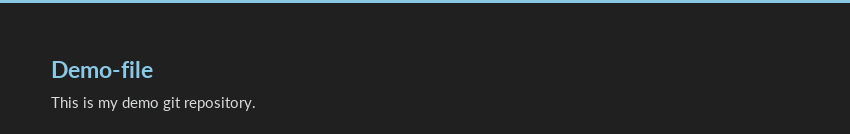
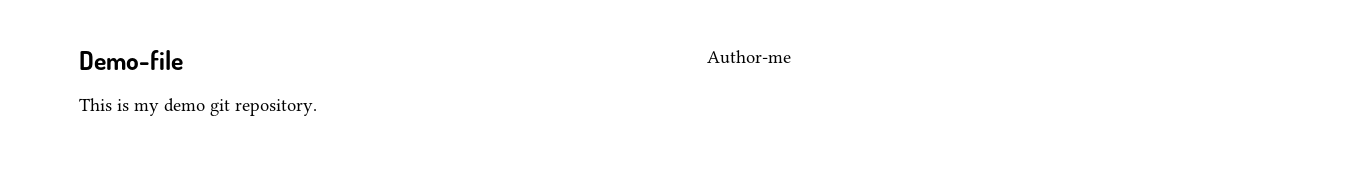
(256, 104) none -> [707,50,791,64] // Author-me

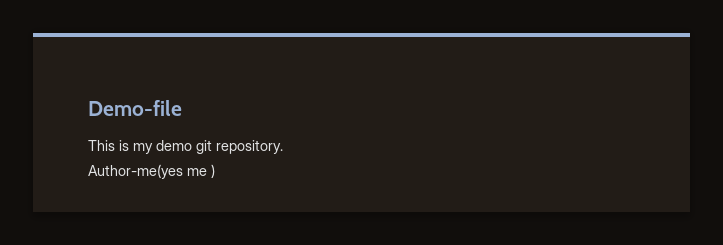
[707,50,791,64] Author-me -> [88,164,215,179] Author-me(yes me )

